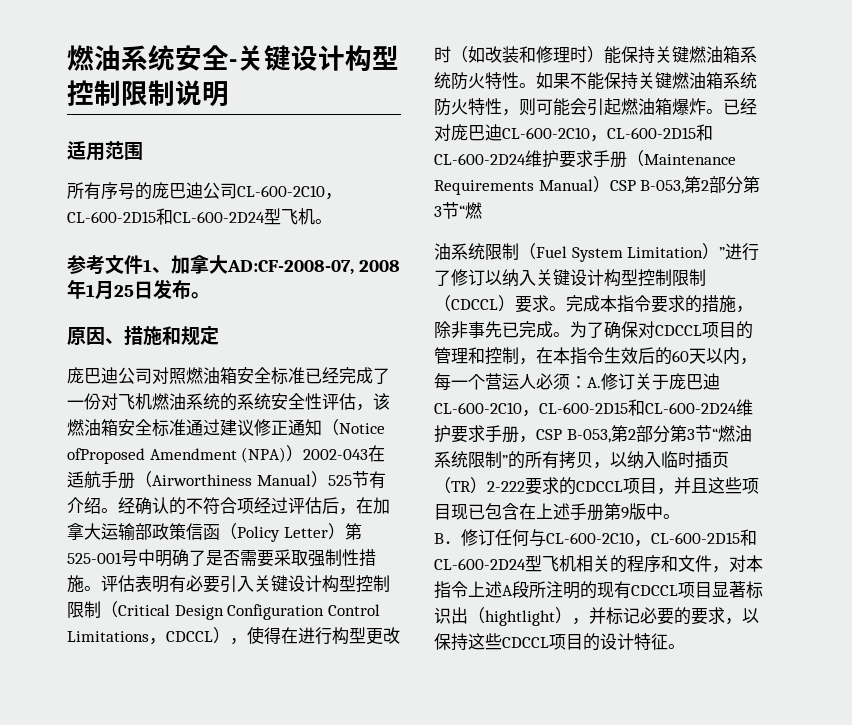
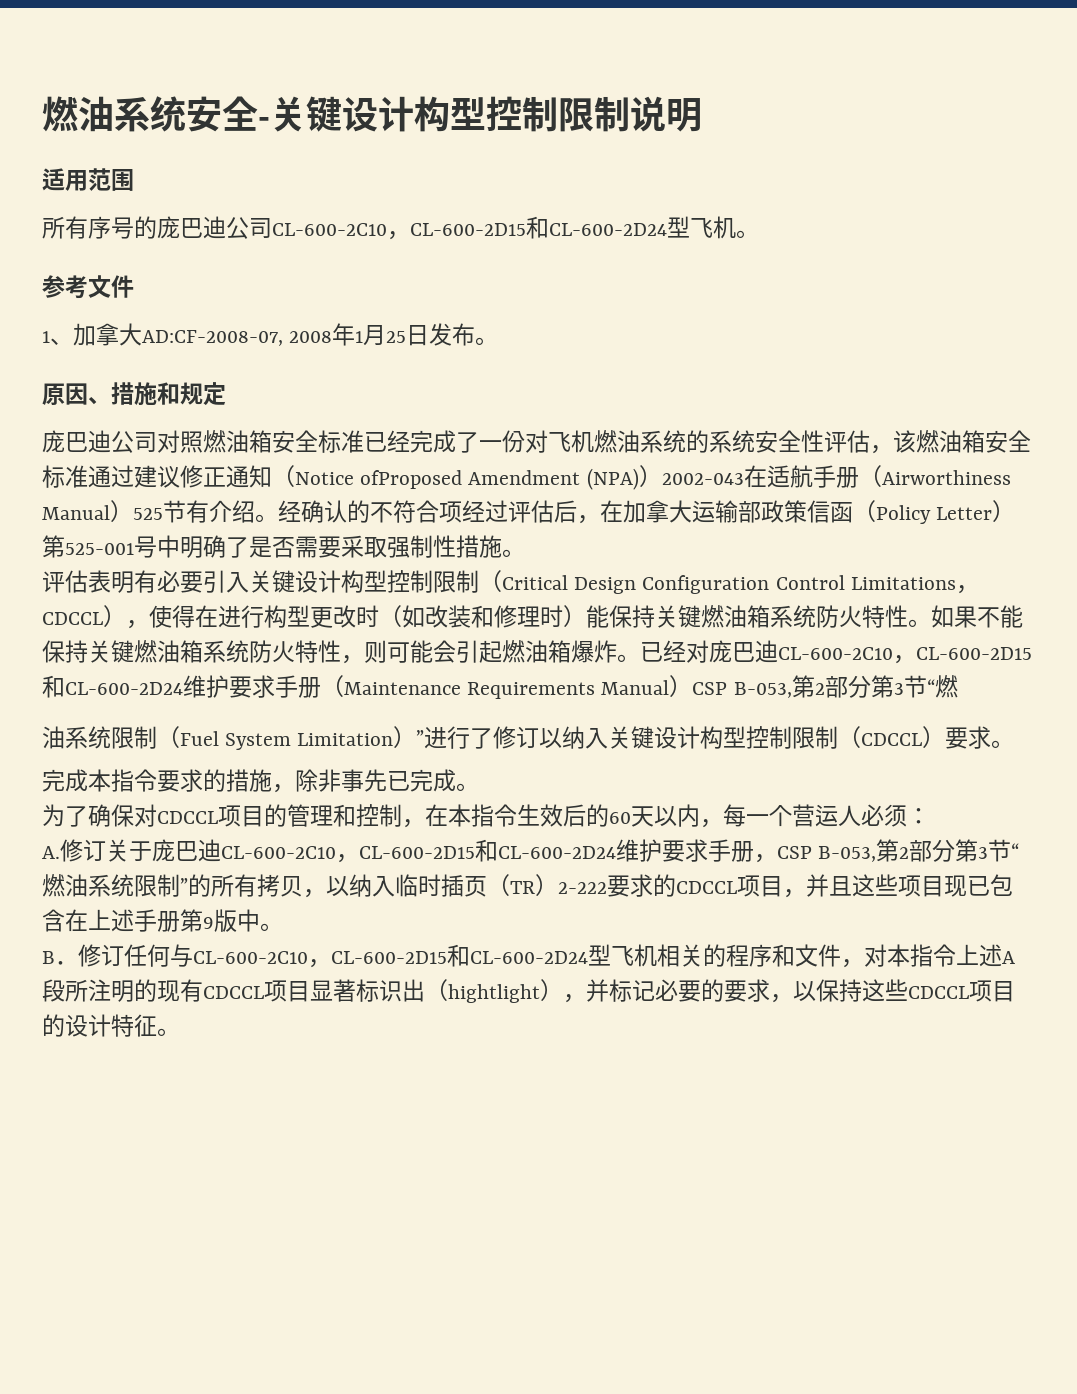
(143, 264) none -> (134, 286) //
(101, 588) none -> (525, 553) //
(566, 308) none -> (1015, 744) //
(570, 334) none -> (479, 787) //
(587, 382) none -> (930, 816) //

